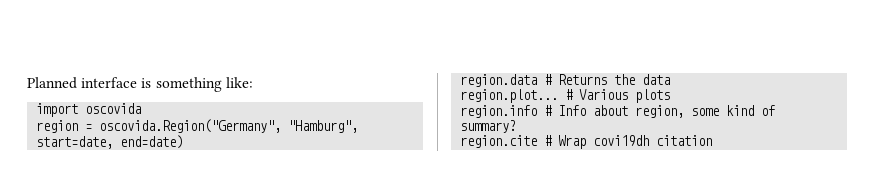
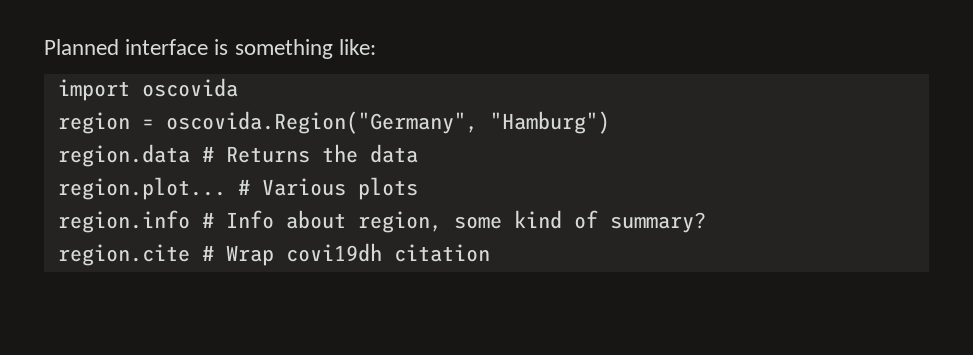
[288,120,359,133] [36,135,184,149] "Hamburg", start=date, end=date) -> [489,111,610,134] "Hamburg")

